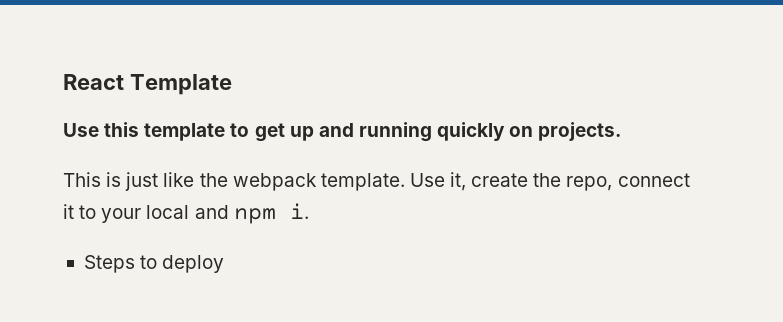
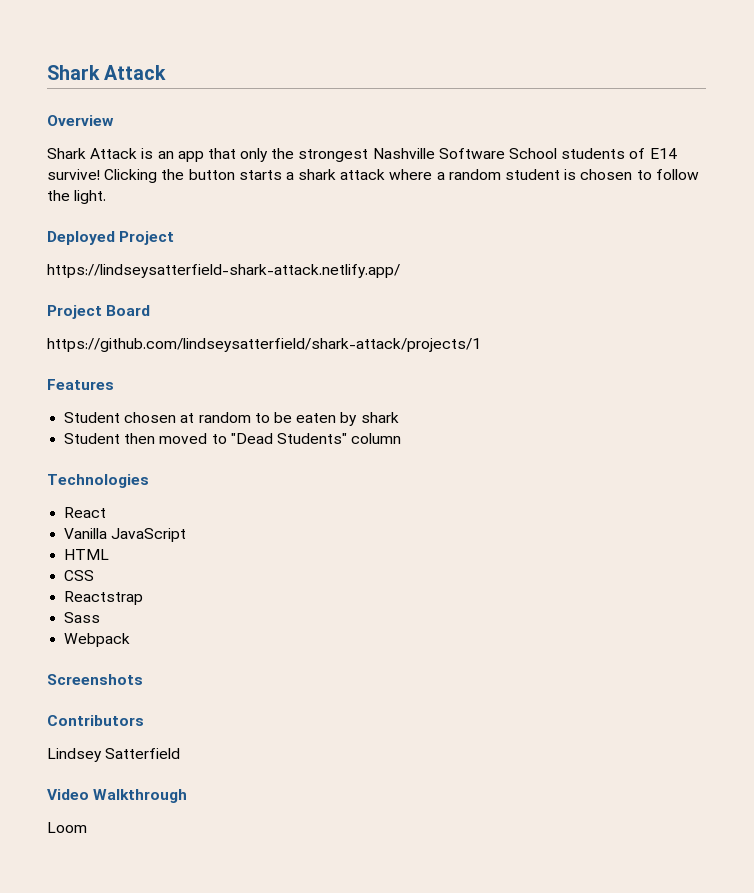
[63,74,232,95] [63,122,622,142] [63,172,690,191] [63,203,309,224] [83,255,225,273] React Template // Use this template to get up and running quickly on projects. // This is just like the webpack template. Use it, create the repo, connect it to your local and npm i. // Steps to deploy -> [47,65,167,80] [47,115,114,126] [47,148,677,162] [47,169,699,183] [47,190,107,204] [47,231,175,245] [47,264,400,278] [47,305,151,319] [47,338,481,352] [47,379,114,390] [64,412,399,426] [64,433,402,444] [47,474,149,488] [64,507,107,518] [64,528,187,542] [64,549,110,560] [64,570,95,581] [64,591,144,605] [64,612,101,623] [64,633,131,647] [47,674,143,685] [47,715,144,726] [47,748,181,762] [47,789,188,803] [47,822,87,833] Shark Attack // Overview // Shark Attack is an app that only the strongest Nashville Software School students of E14 survive! Clicking the button starts a shark attack where a random student is chosen to follow the light. // Deployed Project // https://lindseysatterfield-shark-attack.netlify.app/ // Project Board // https://github.com/lindseysatterfield/shark-attack/projects/1 // Features // Student chosen at random to be eaten by shark // Student then moved to "Dead Students" column // Technologies // React // Vanilla JavaScript // HTML // CSS // Reactstrap // Sass // Webpack // Screenshots // Contributors // Lindsey Satterfield // Video Walkthrough // Loom

